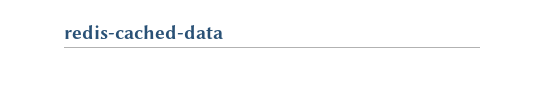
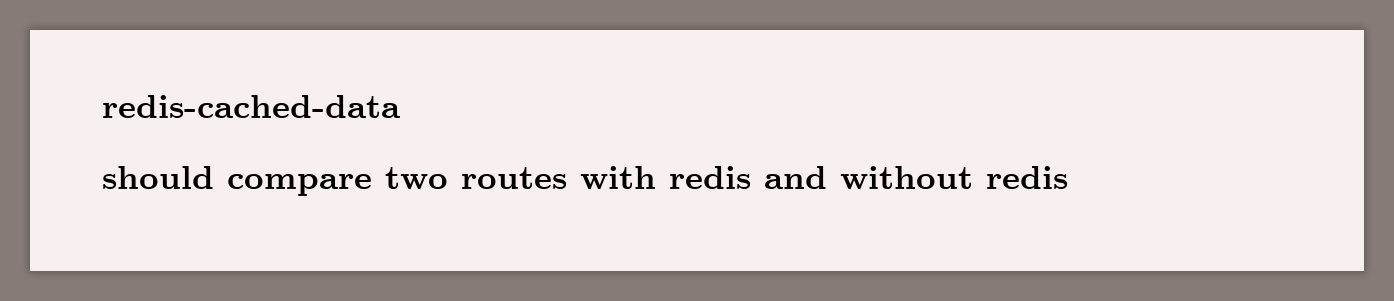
(223, 32) none -> [102,166,1068,196] // should compare two routes with redis and without redis

